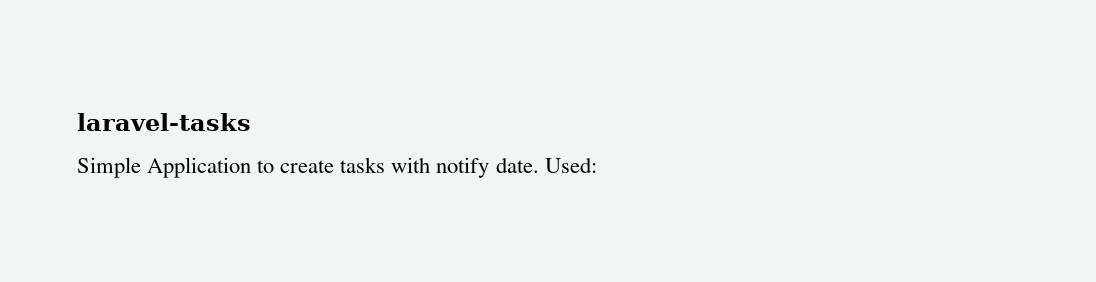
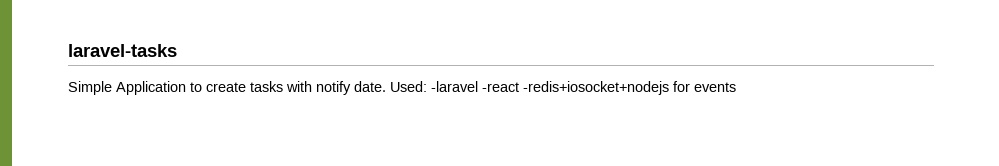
(597, 165) none -> [431,81,736,95] -laravel -react -redis+iosocket+nodejs for events

